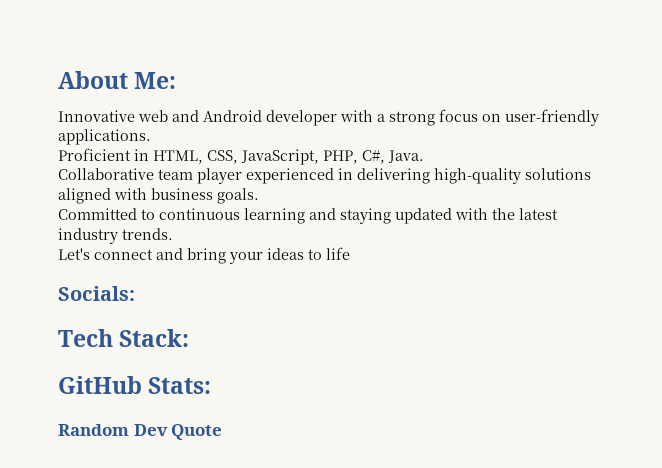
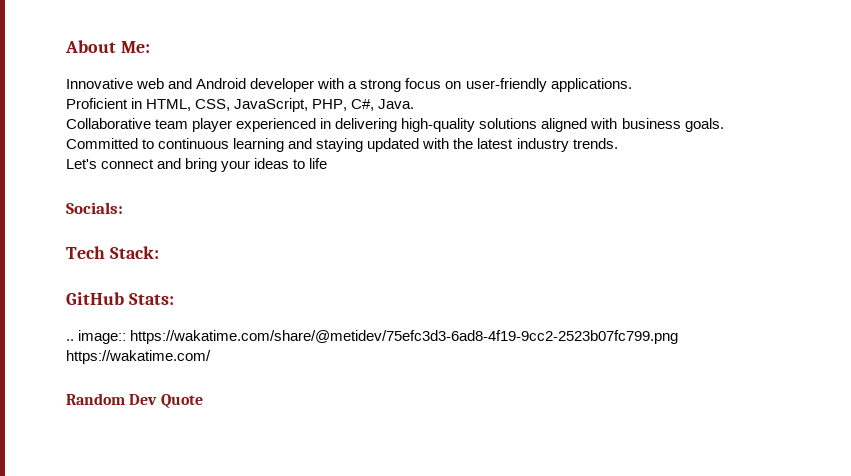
(212, 385) none -> [66,330,679,344] [66,350,211,364] // .. image:: https://wakatime.com/share/@metidev/75efc3d3-6ad8-4f19-9cc2-2523b07fc799.png https://wakatime.com/

